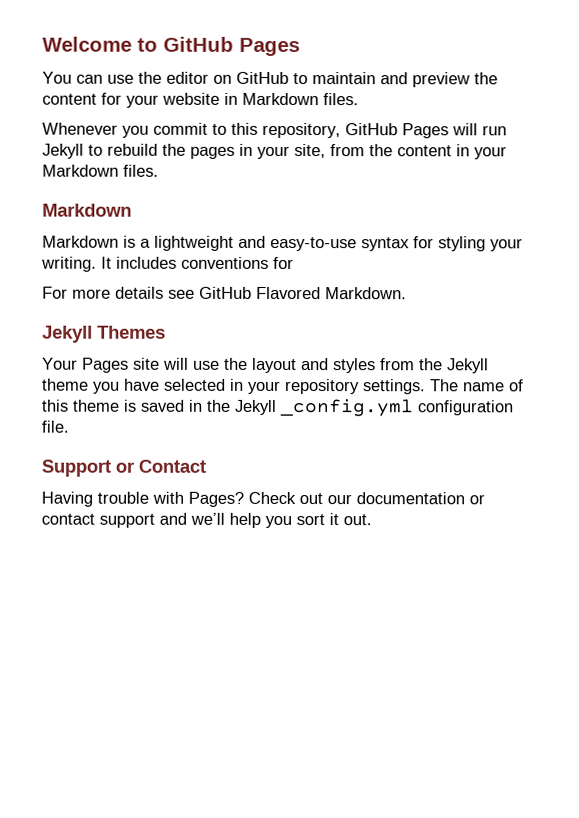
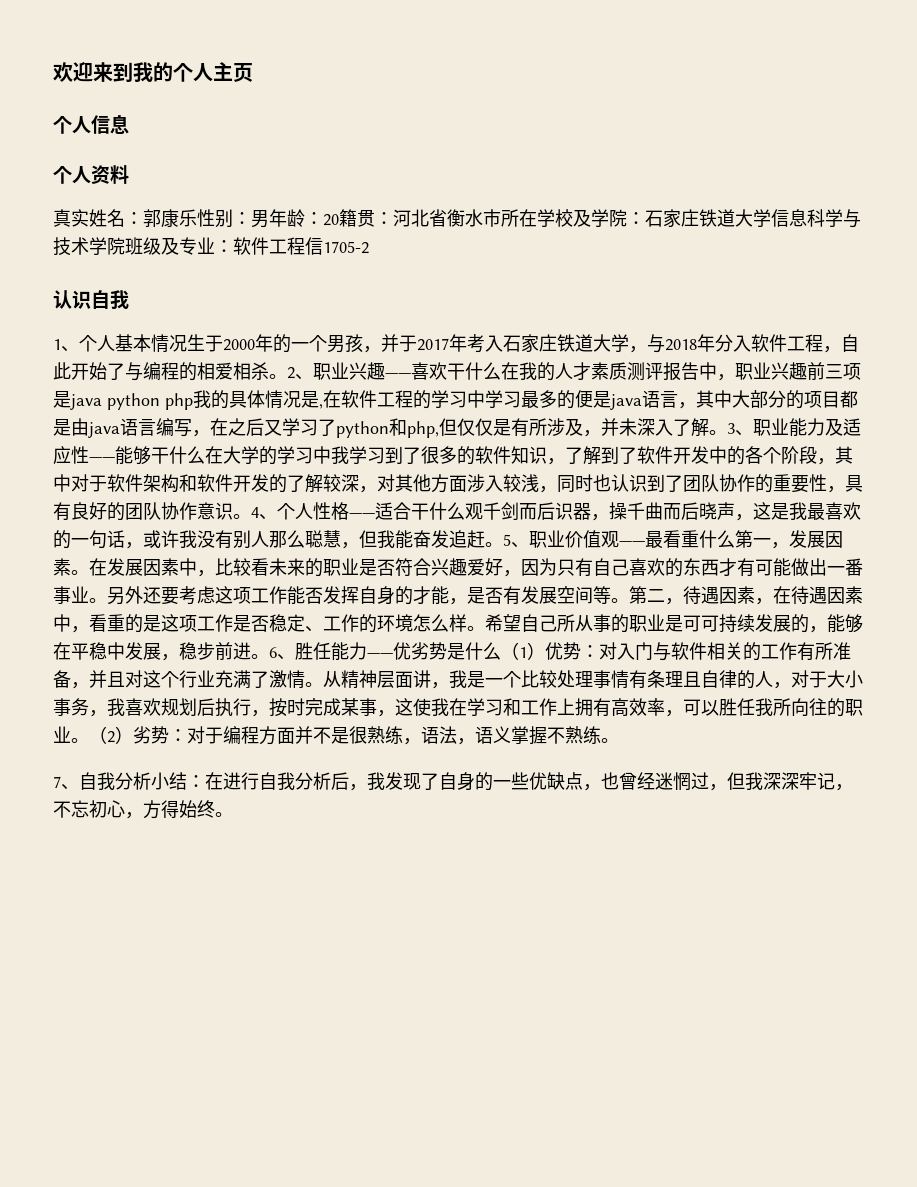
[42,36,300,57] [42,71,498,88] [42,92,359,108] [42,122,507,139] [42,143,507,160] [42,164,159,177] [42,203,132,217] [42,235,523,252] [41,256,294,272] [42,286,407,300] [42,325,166,343] [42,357,489,374] [42,378,524,395] [41,398,514,417] [41,420,69,433] [41,459,206,477] [41,491,485,507] [41,512,372,529] Welcome to GitHub Pages // You can use the editor on GitHub to maintain and preview the content for your website in Markdown files. // Whenever you commit to this repository, GitHub Pages will run Jekyll to rebuild the pages in your site, from the content in your Markdown files. // Markdown // Markdown is a lightweight and easy-to-use syntax for styling your writing. It includes conventions for // For more details see GitHub Flavored Markdown. // Jekyll Themes // Your Pages site will use the layout and styles from the Jekyll theme you have selected in your repository settings. The name of this theme is saved in the Jekyll _config.yml configuration file. // Support or Contact // Having trouble with Pages? Check out our documentation or contact support and we’ll help you sort it out. -> [53,62,253,82] [53,114,129,134] [53,165,129,184] [53,209,861,228] [53,237,369,256] [53,290,129,309] [53,334,859,353] [53,362,861,381] [53,390,858,410] [53,418,861,438] [53,446,853,465] [53,474,863,493] [53,502,861,521] [53,530,843,549] [53,558,863,577] [53,586,863,605] [53,614,863,633] [53,642,851,661] [53,670,863,689] [53,698,863,717] [53,726,619,745] [53,772,853,791] [53,800,233,819] 欢迎来到我的个人主页 // 个人信息 // 个人资料 // 真实姓名：郭康乐性别：男年龄：20籍贯：河北省衡水市所在学校及学院：石家庄铁道大学信息科学与技术学院班级及专业：软件工程信1705-2 // 认识自我 // 1、个人基本情况生于2000年的一个男孩，并于2017年考入石家庄铁道大学，与2018年分入软件工程，自此开始了与编程的相爱相杀。2、职业兴趣——喜欢干什么在我的人才素质测评报告中，职业兴趣前三项是java python php我的具体情况是,在软件工程的学习中学习最多的便是java语言，其中大部分的项目都是由java语言编写，在之后又学习了python和php,但仅仅是有所涉及，并未深入了解。3、职业能力及适应性——能够干什么在大学的学习中我学习到了很多的软件知识，了解到了软件开发中的各个阶段，其中对于软件架构和软件开发的了解较深，对其他方面涉入较浅，同时也认识到了团队协作的重要性，具有良好的团队协作意识。4、个人性格——适合干什么观千剑而后识器，操千曲而后晓声，这是我最喜欢的一句话，或许我没有别人那么聪慧，但我能奋发追赶。5、职业价值观——最看重什么第一，发展因素。在发展因素中，比较看未来的职业是否符合兴趣爱好，因为只有自己喜欢的东西才有可能做出一番事业。另外还要考虑这项工作能否发挥自身的才能，是否有发展空间等。第二，待遇因素，在待遇因素中，看重的是这项工作是否稳定、工作的环境怎么样。希望自己所从事的职业是可可持续发展的，能够在平稳中发展，稳步前进。6、胜任能力——优劣势是什么（1）优势：对入门与软件相关的工作有所准备，并且对这个行业充满了激情。从精神层面讲，我是一个比较处理事情有条理且自律的人，对于大小事务，我喜欢规划后执行，按时完成某事，这使我在学习和工作上拥有高效率，可以胜任我所向往的职业。（2）劣势：对于编程方面并不是很熟练，语法，语义掌握不熟练。 // 7、自我分析小结：在进行自我分析后，我发现了自身的一些优缺点，也曾经迷惘过，但我深深牢记，不忘初心，方得始终。

